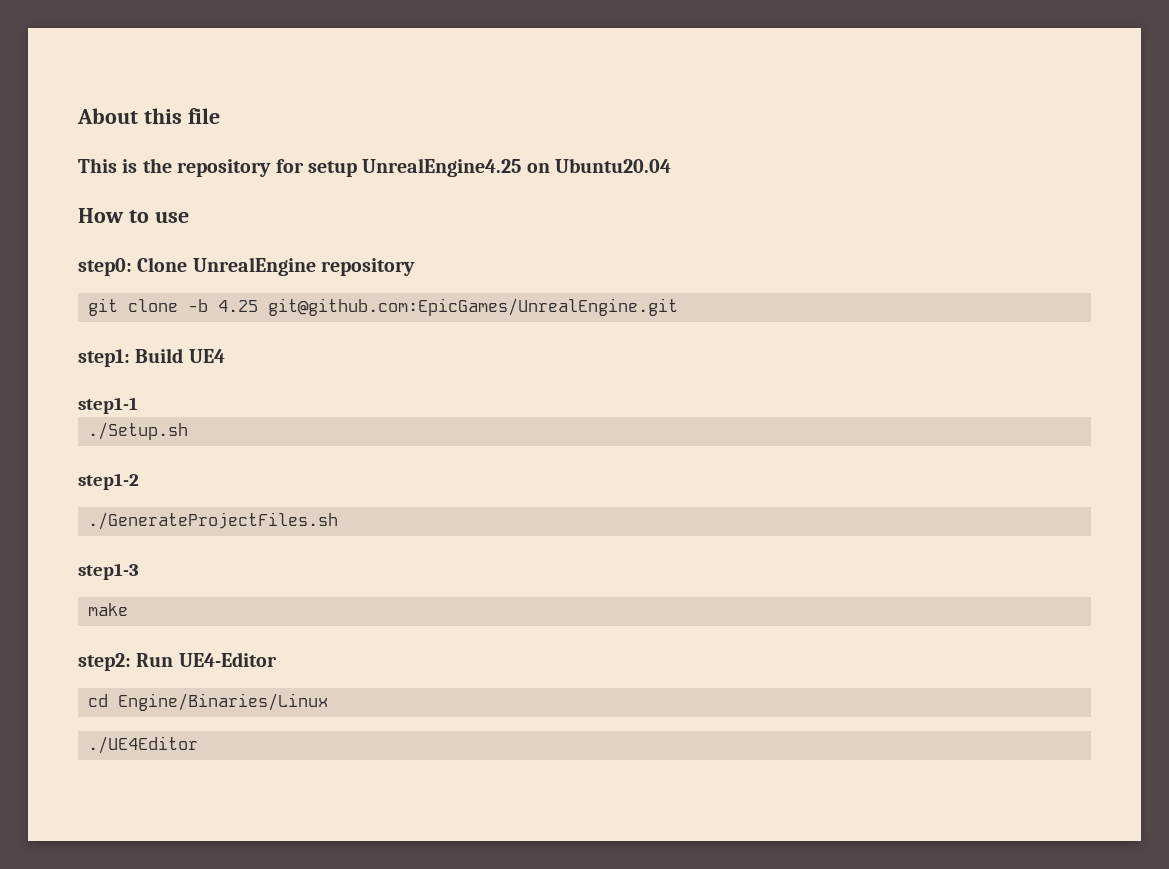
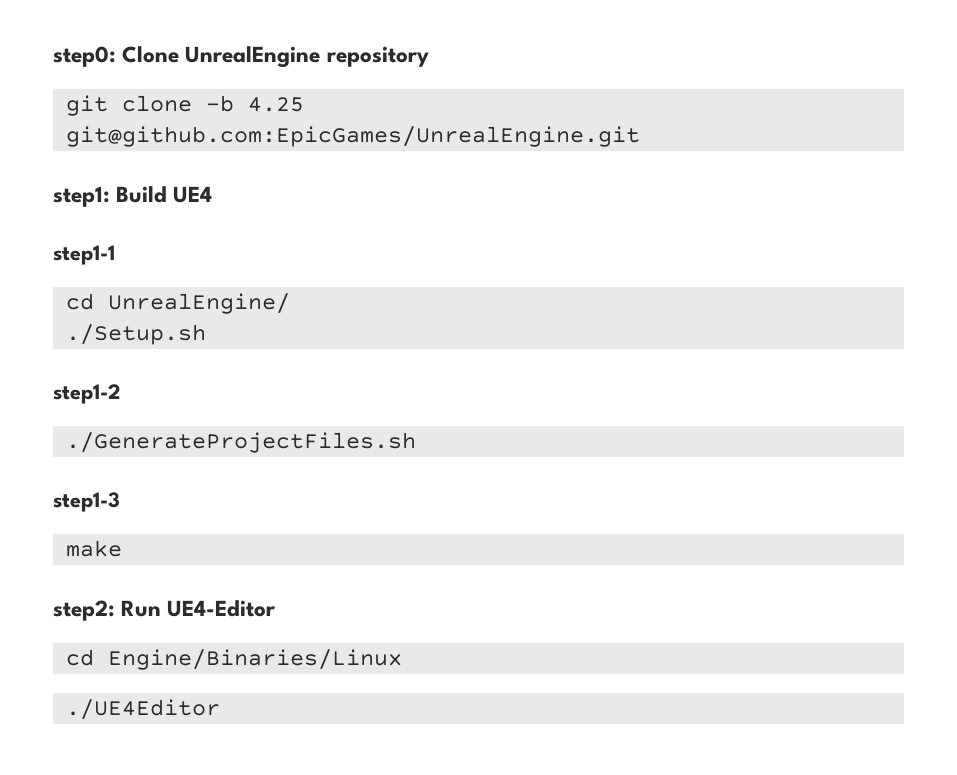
[77,108,220,124] [78,158,672,177] [78,208,189,223] About this file // This is the repository for setup UnrealEngine4.25 on Ubuntu20.04 // How to use // -> (53, 56) none
(138, 405) none -> [65,293,290,314] // cd UnrealEngine/

